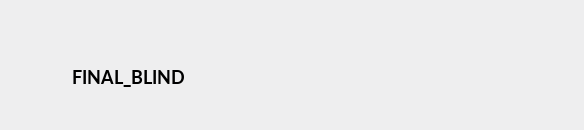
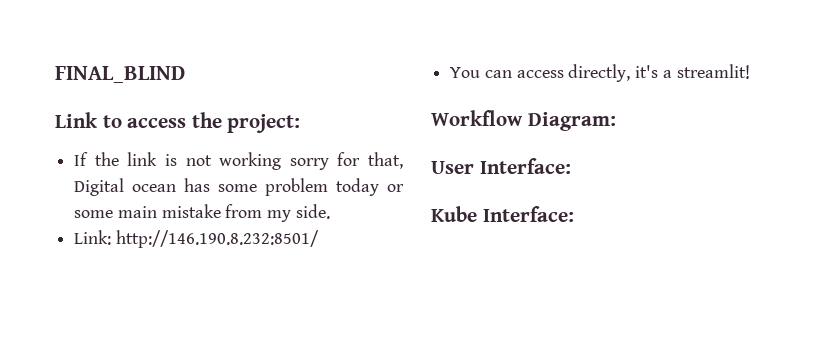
(185, 78) none -> [55,112,301,133] [74,152,403,170] [74,178,404,196] [74,204,330,222] [74,230,319,248] [450,64,750,82] [431,110,616,131] [431,158,571,174] [431,206,574,222] // Link to access the project: // If the link is not working sorry for that, Digital ocean has some problem today or some main mistake from my side. // Link: http://146.190.8.232:8501/ // You can access directly, it's a streamlit! // Workflow Diagram: // User Interface: // Kube Interface:

